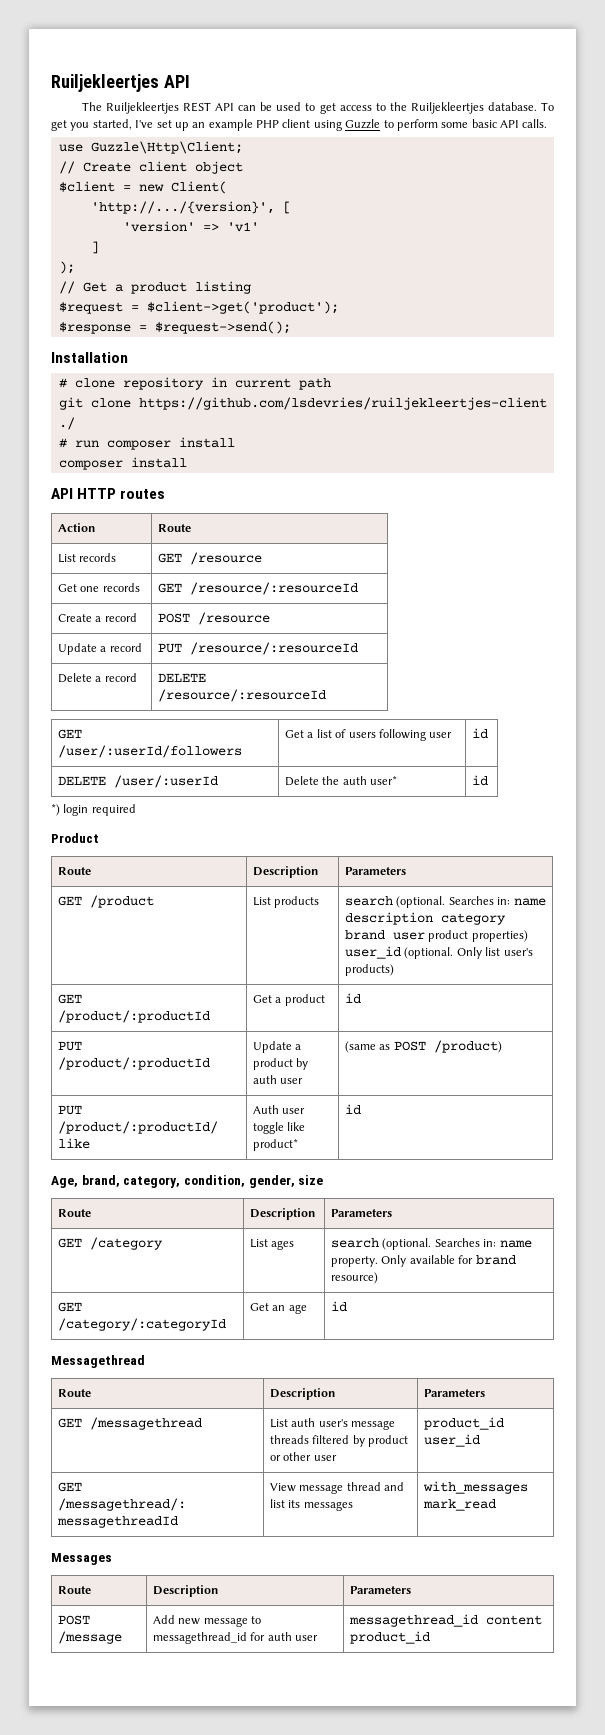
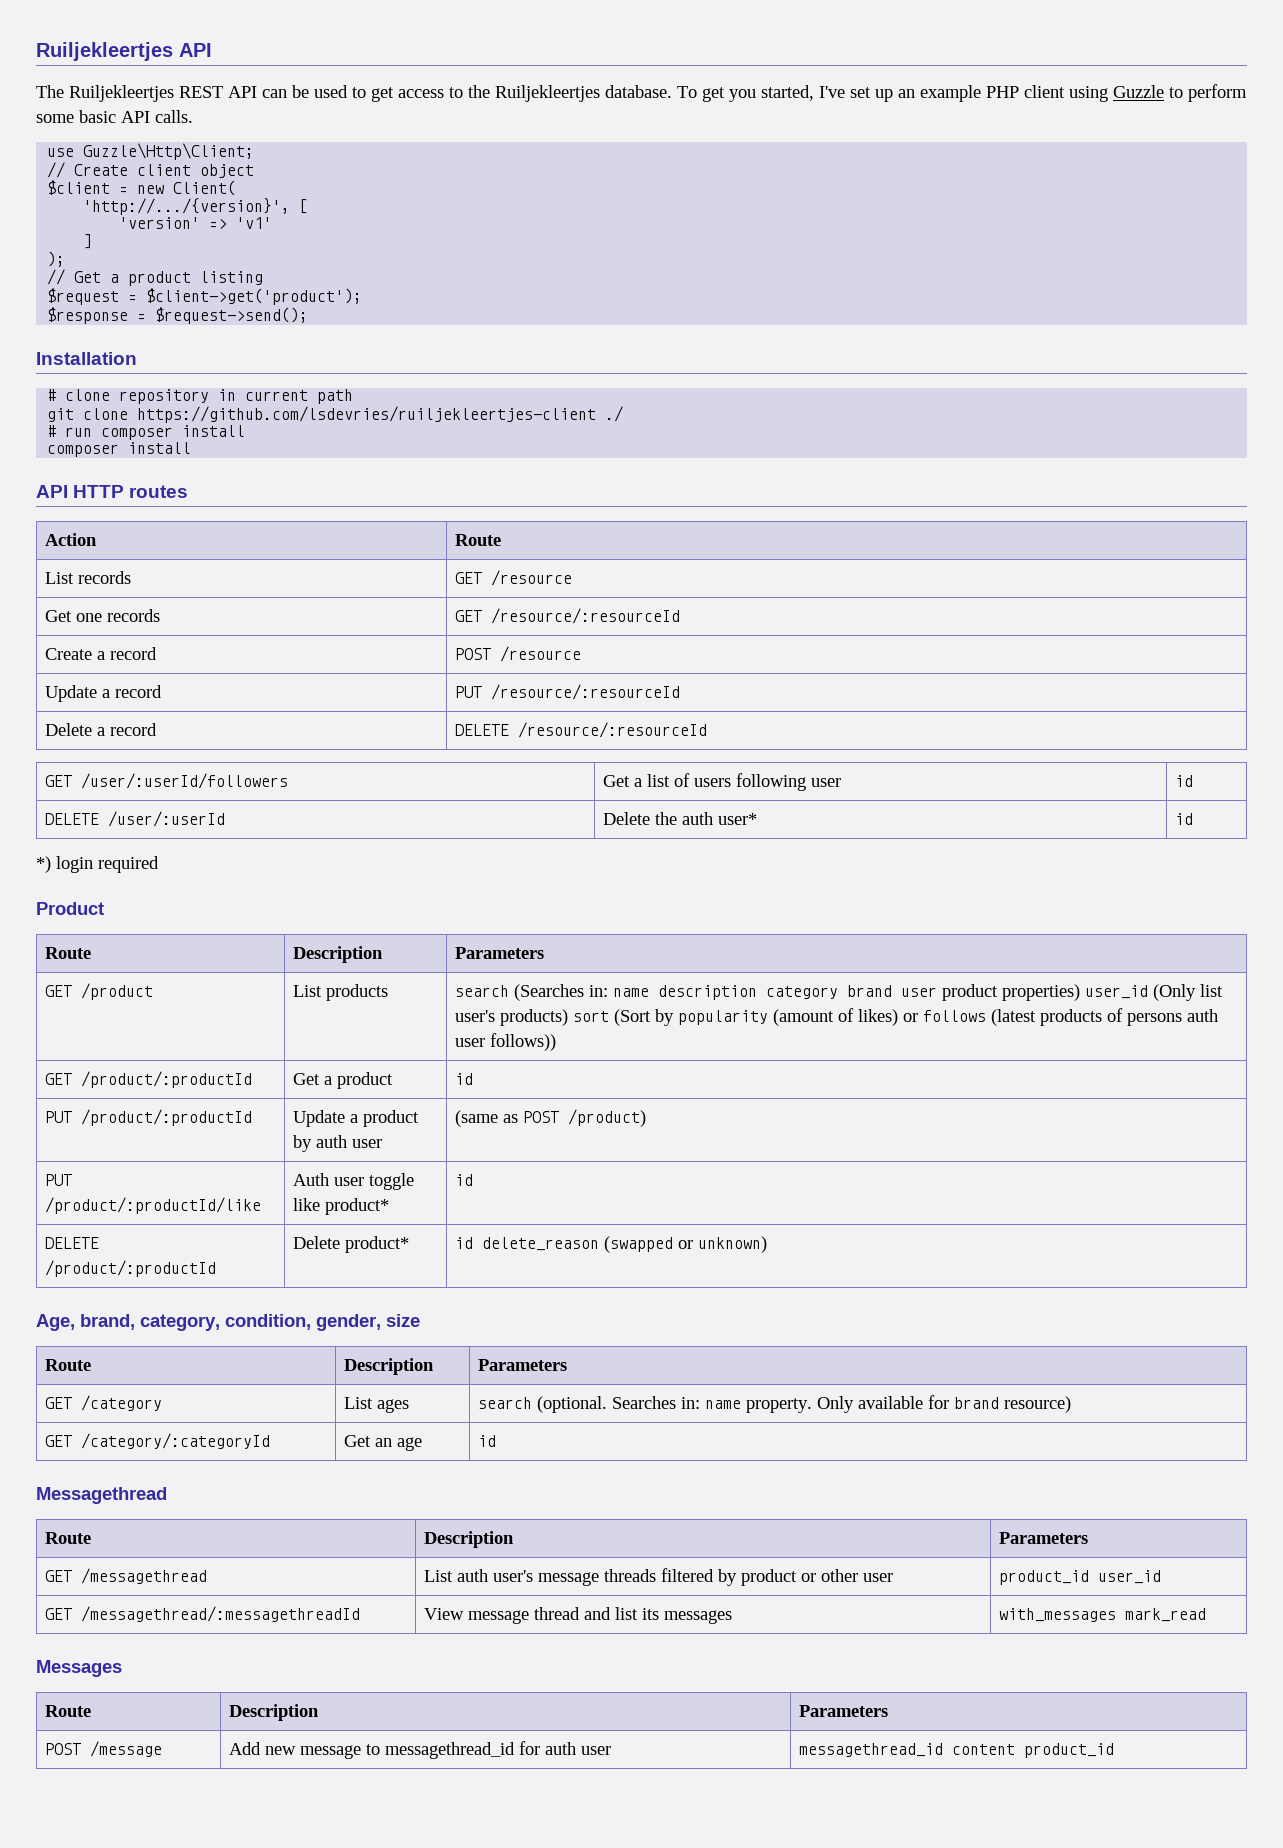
[396,896,494,908] (optional. Searches -> [514,984,585,1001] (Searches
[404,947,482,959] (optional. Only -> [1153,984,1197,1001] (Only
(395, 970) none -> [573,1008,1219,1026] [455,1033,557,1051] sort (Sort by popularity (amount of likes) or follows (latest products of persons auth user follows))
(362, 1109) none -> [45,1237,100,1249] [45,1260,217,1277] [293,1236,410,1253] [455,1236,768,1253] // DELETE /product/:productId | Delete product* | id delete_reason (swapped or unknown)

